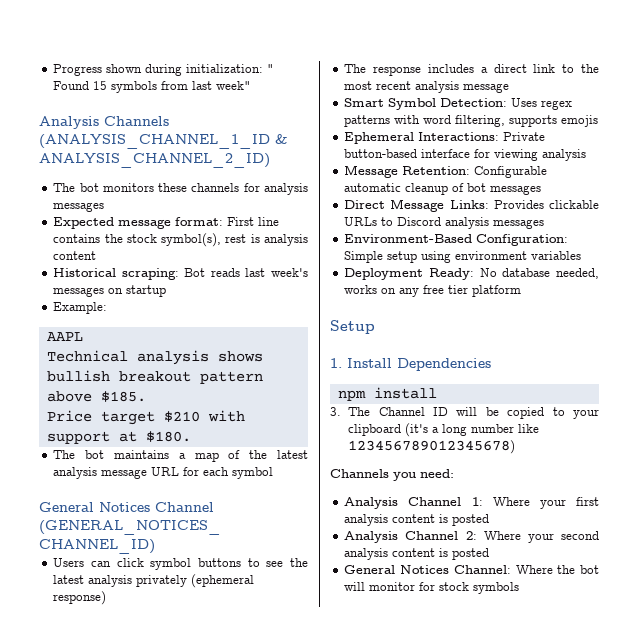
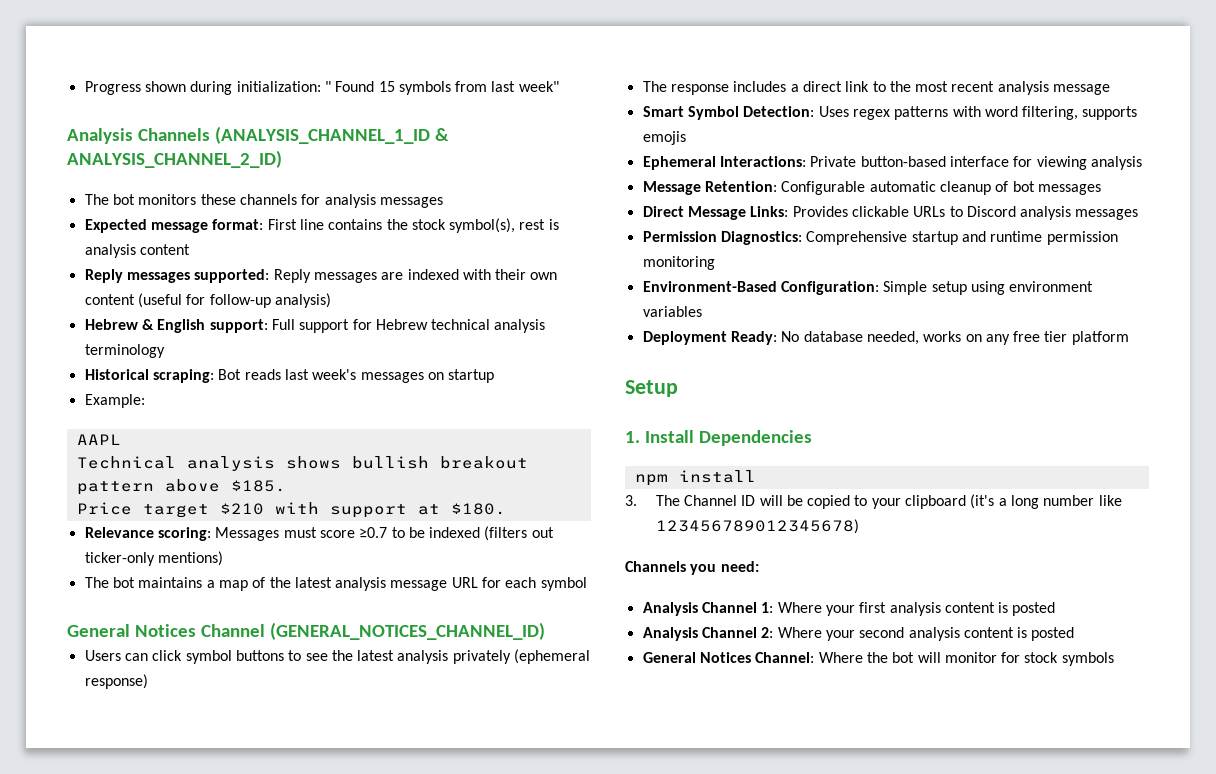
(97, 255) none -> [84,269,558,283] [84,293,331,308] [84,319,546,333] [84,344,165,358] // Reply messages supported: Reply messages are indexed with their own content (useful for follow-up analysis) // Hebrew & English support: Full support for Hebrew technical analysis terminology
(191, 436) none -> [84,526,554,541] [84,551,223,566] // Relevance scoring: Messages must score ≥0.7 to be indexed (filters out ticker-only mentions)
(545, 224) none -> [642,231,1118,245] [642,256,715,270] // Permission Diagnostics: Comprehensive startup and runtime permission monitoring

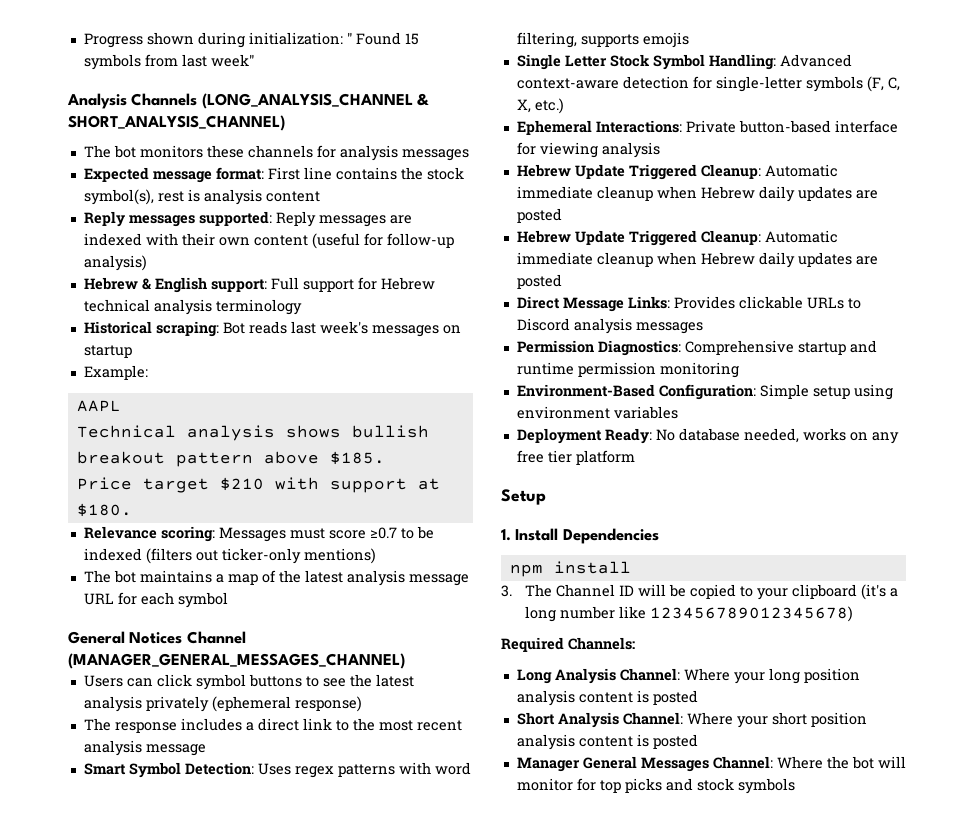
[214,126,449,144] [67,150,282,168] (ANALYSIS_CHANNEL_1_ID & ANALYSIS_CHANNEL_2_ID) -> [201,93,430,109] [68,115,285,131] (LONG_ANALYSIS_CHANNEL & SHORT_ANALYSIS_CHANNEL)
[269,622,545,640] (GENERAL_NOTICES_CHANNEL_ID) -> [68,653,405,669] (MANAGER_GENERAL_MESSAGES_CHANNEL)
(686, 138) none -> [516,54,852,70] [516,76,900,92] [516,98,564,114] // Single Letter Stock Symbol Handling: Advanced context-aware detection for single-letter symbols (F, C, X, etc.)
[642,181,1101,195] Message Retention: Configurable automatic cleanup of bot messages -> [516,164,838,180] [516,186,878,202] [516,208,562,223] [516,230,838,246] [516,252,878,268] [516,274,562,289] Hebrew Update Triggered Cleanup: Automatic immediate cleanup when Hebrew daily updates are posted // Hebrew Update Triggered Cleanup: Automatic immediate cleanup when Hebrew daily updates are posted
[625,561,759,575] [642,602,1056,616] [642,627,1075,641] [642,652,751,663] Channels you need: // Analysis Channel 1: Where your first analysis content is posted // Analysis Channel 2: Where your second analysis content is posted // General Notices -> [501,637,635,652] [516,668,860,684] [516,690,698,706] [516,712,867,728] [516,734,698,750] [516,756,709,772] Required Channels: // Long Analysis Channel: Where your long position analysis content is posted // Short Analysis Channel: Where your short position analysis content is posted // Manager General Messages
(1021, 657) none -> [599,778,693,793] top picks and

